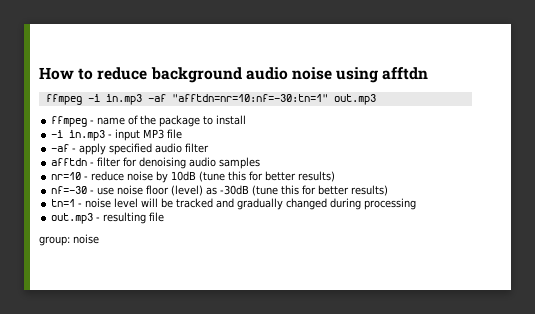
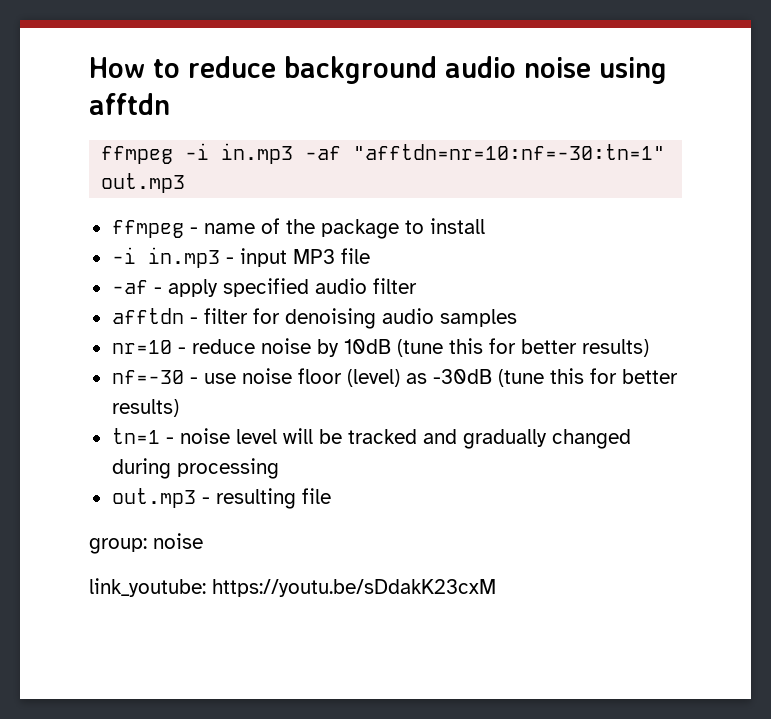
(99, 239) none -> [89,578,496,597] // link_youtube: https://youtu.be/sDdakK23cxM

